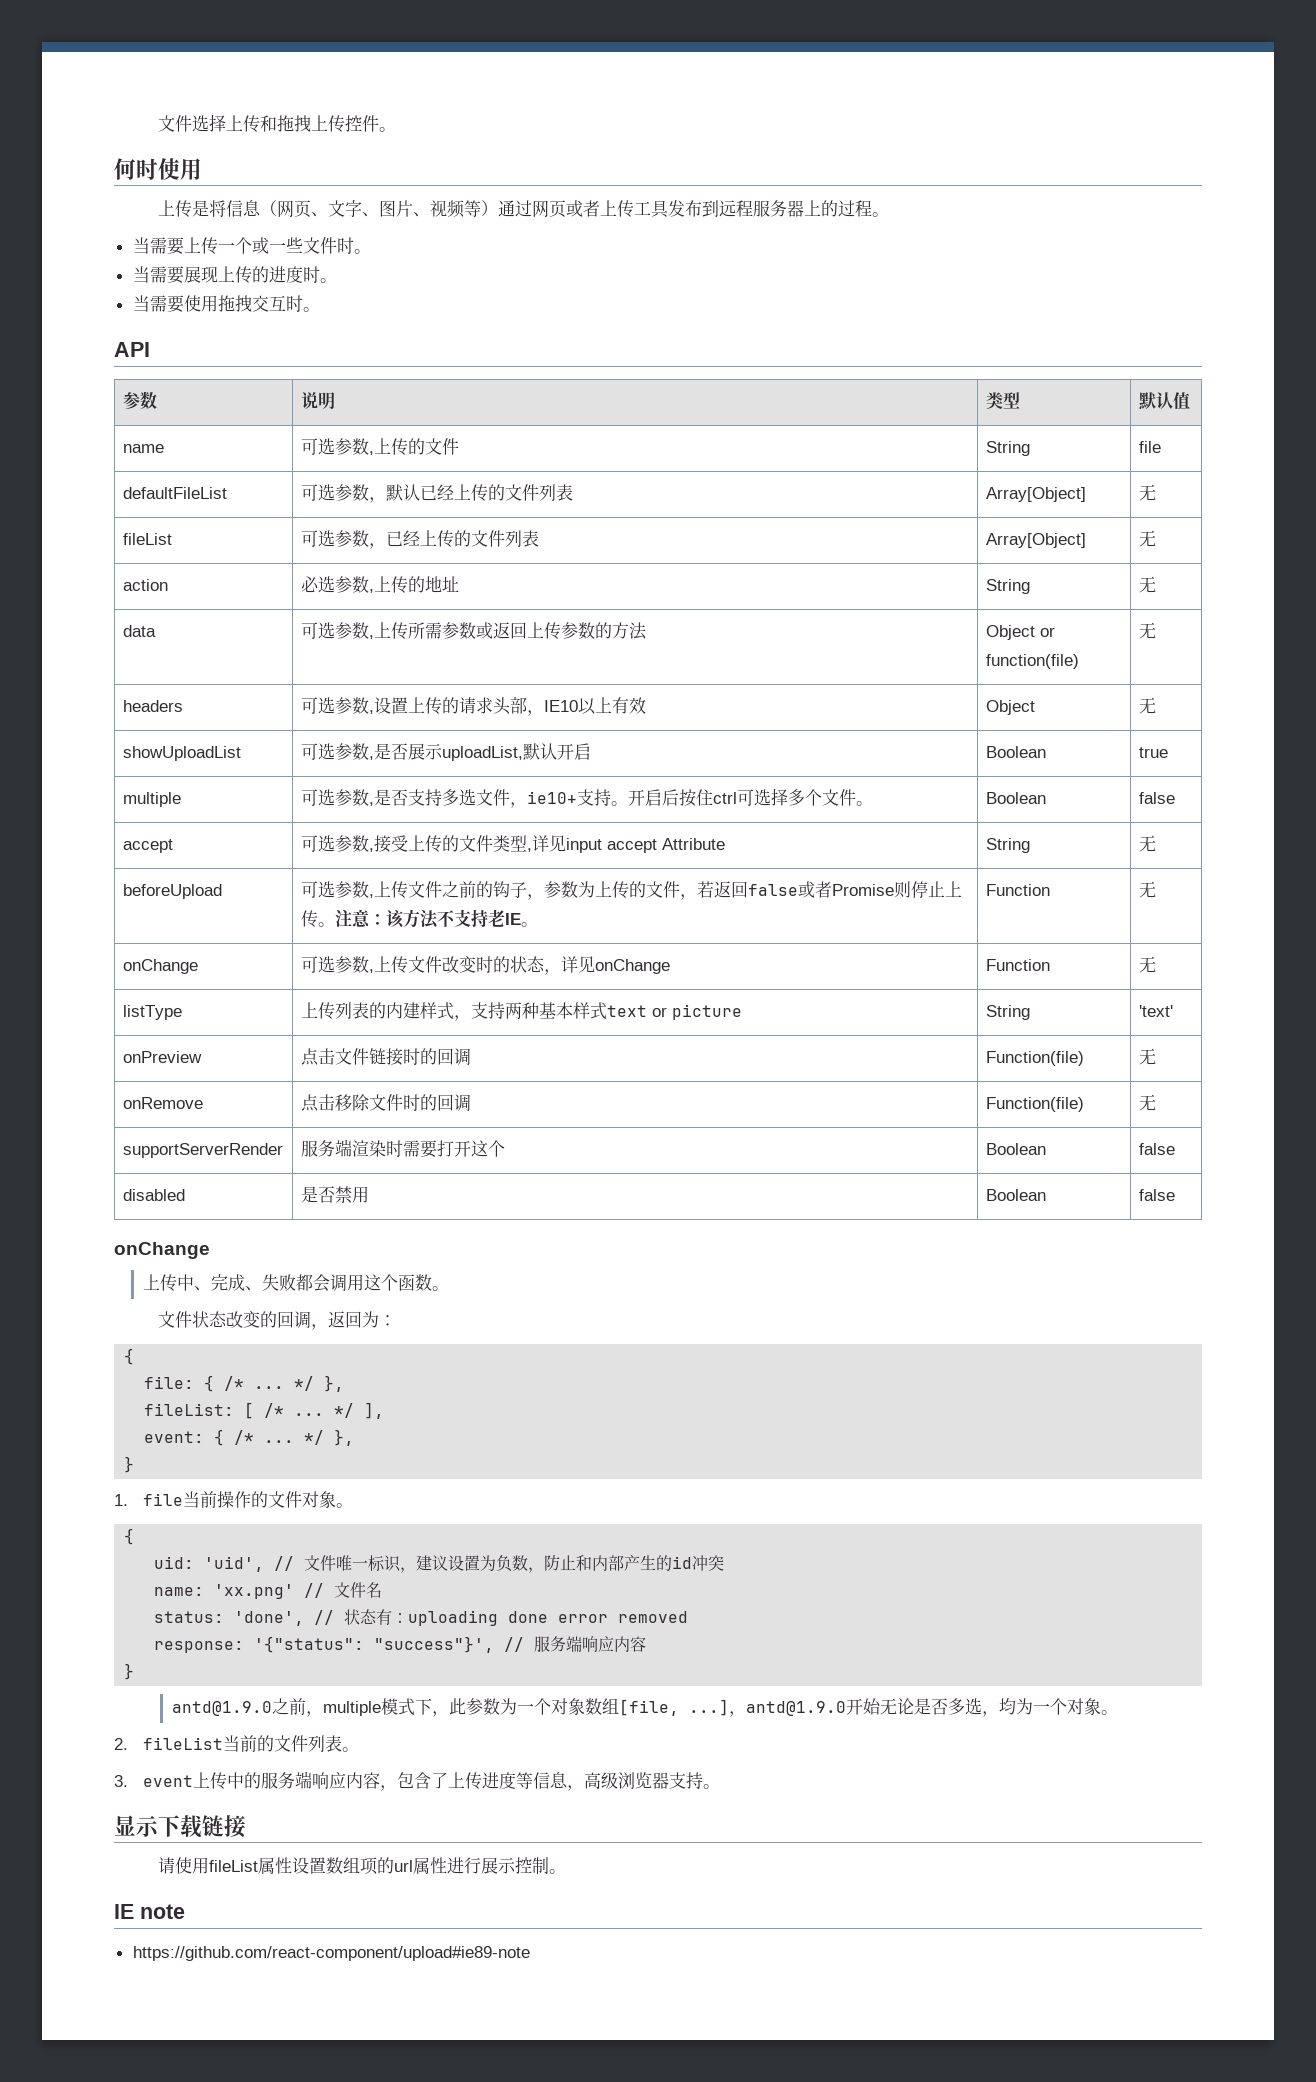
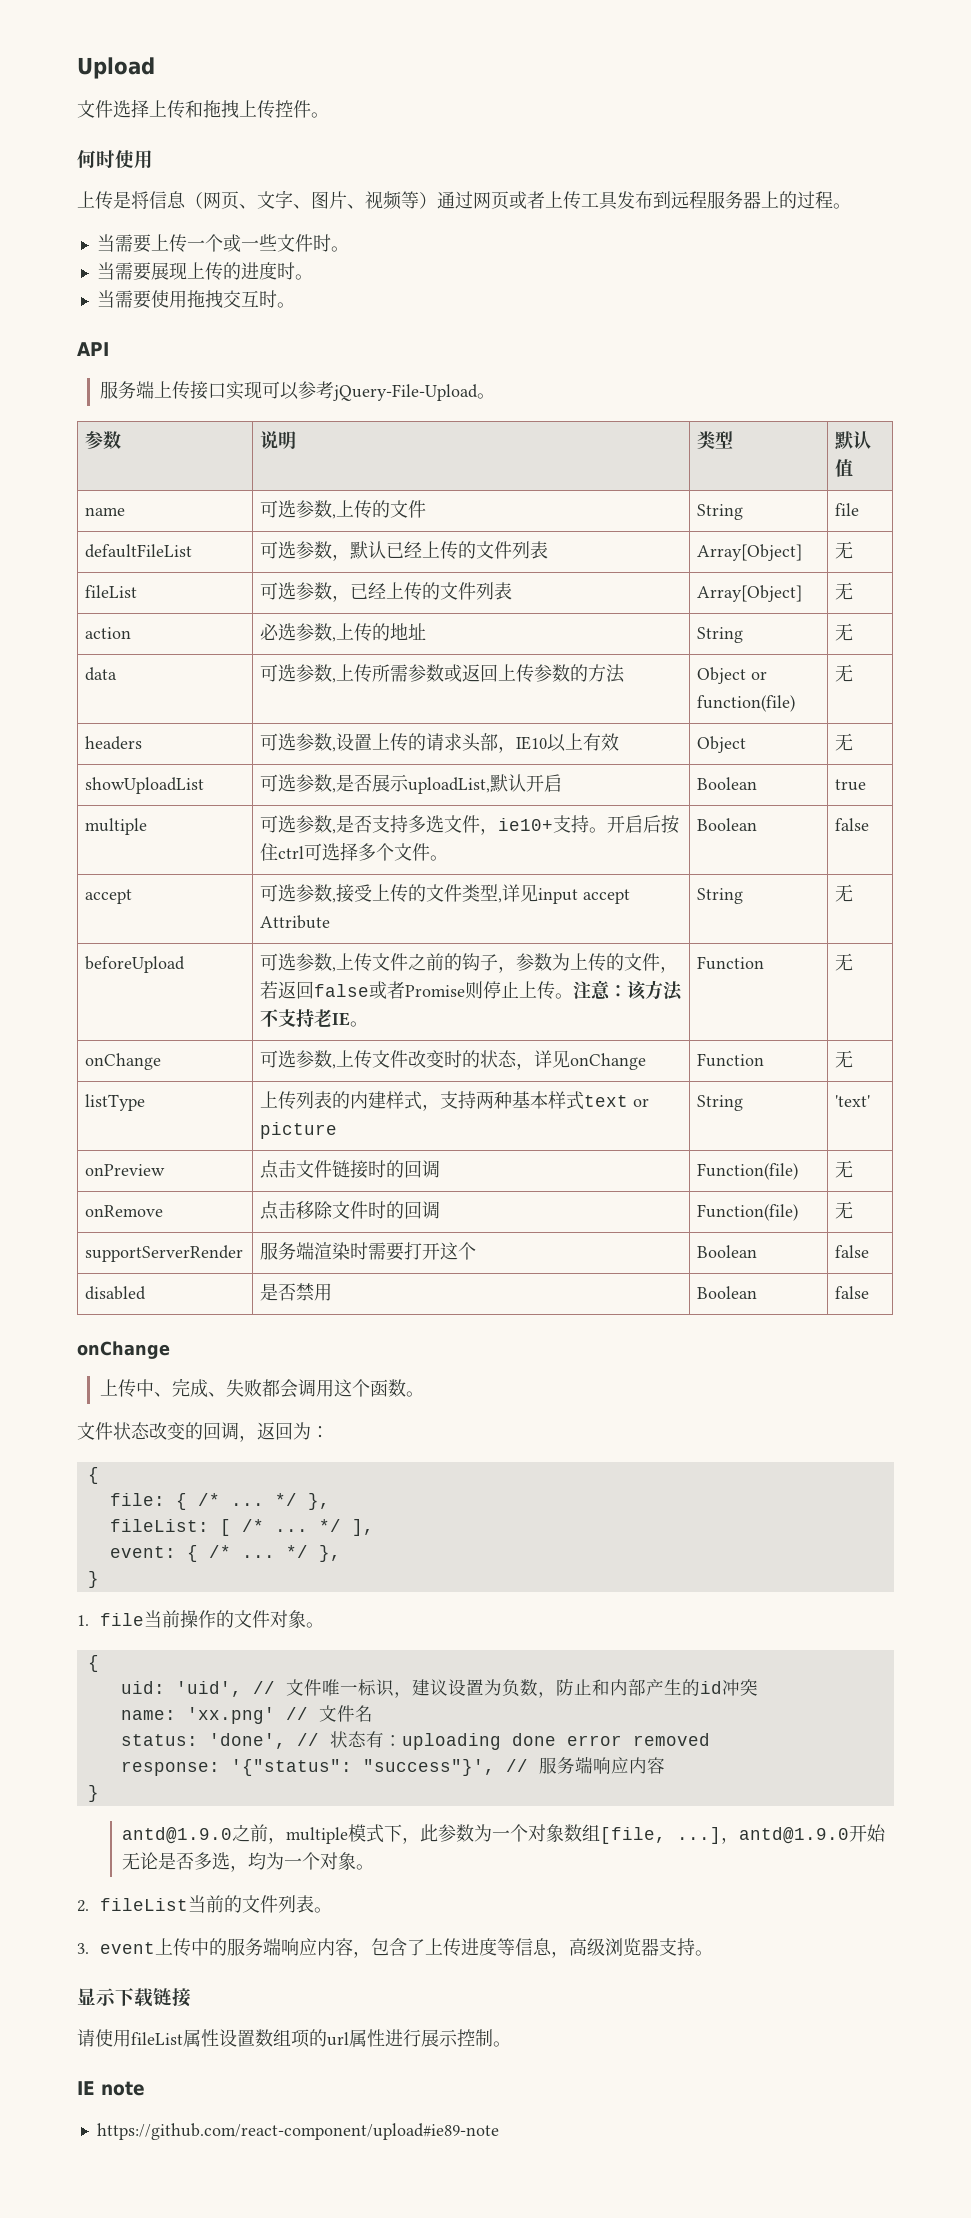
(157, 123) none -> [77,57,155,79] Upload //
(150, 349) none -> [99,381,495,401] // 服务端上传接口实现可以参考jQuery-File-Upload。

